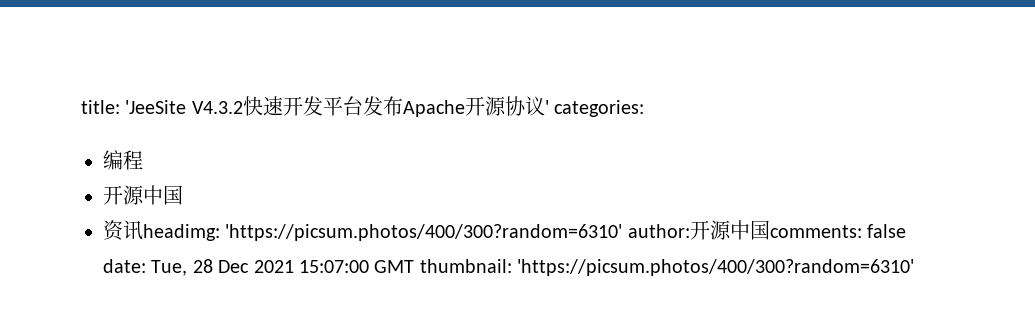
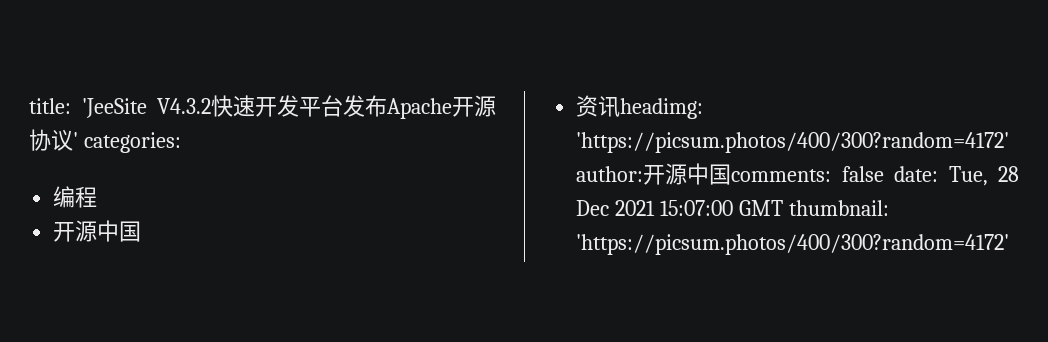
[225,224,623,241] 'https://picsum.photos/400/300?random=6310' -> [576,132,1010,153] 'https://picsum.photos/400/300?random=4172'
[517,259,915,276] 'https://picsum.photos/400/300?random=6310' -> [576,234,1010,255] 'https://picsum.photos/400/300?random=4172'

